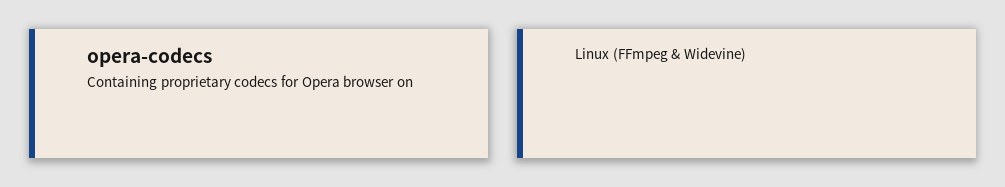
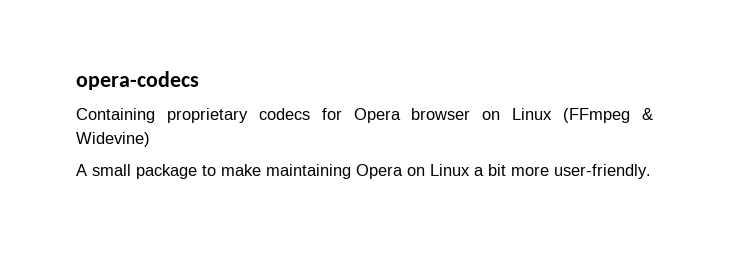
(746, 54) none -> [76,164,651,179] // A small package to make maintaining Opera on Linux a bit more user-friendly.

